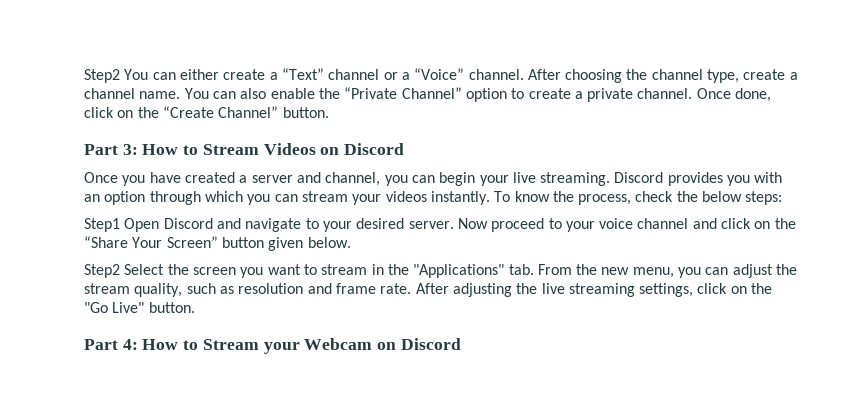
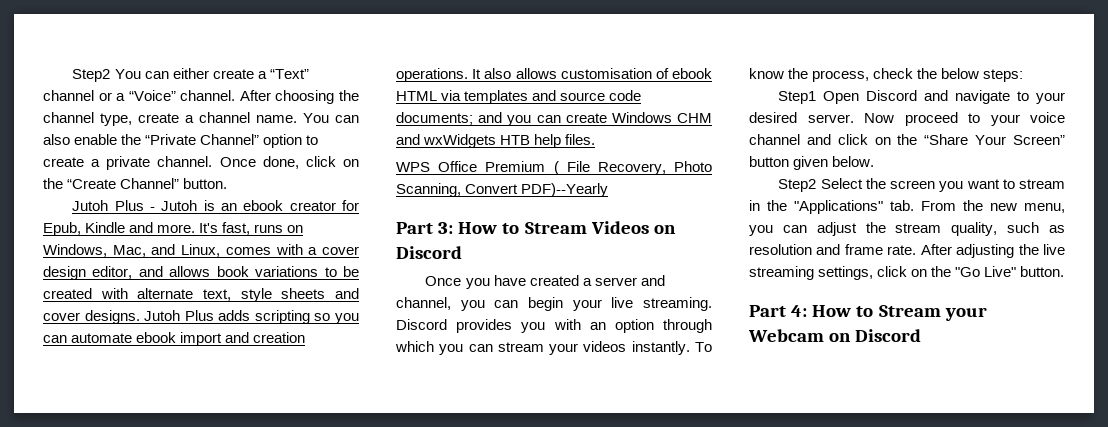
(329, 112) none -> [72,200,359,211] [43,222,304,236] [43,244,360,257] [43,266,360,280] [43,288,359,302] [43,310,359,324] [43,332,306,346] [396,68,712,82] [396,90,642,104] [396,112,712,126] [396,134,596,148] [396,161,712,175] [396,183,609,197] // Jutoh Plus - Jutoh is an ebook creator for Epub, Kindle and more. It's fast, runs on Windows, Mac, and Linux, comes with a cover design editor, and allows book variations to be created with alternate text, style sheets and cover designs. Jutoh Plus adds scripting so you can automate ebook import and creation operations. It also allows customisation of ebook HTML via templates and source code documents; and you can create Windows CHM and wxWidgets HTB help files. // WPS Office Premium ( File Recovery, Photo Scanning, Convert PDF)--Yearly

